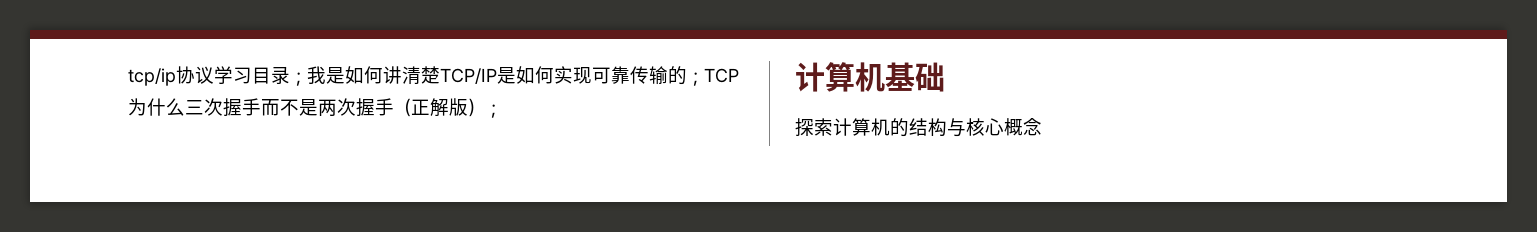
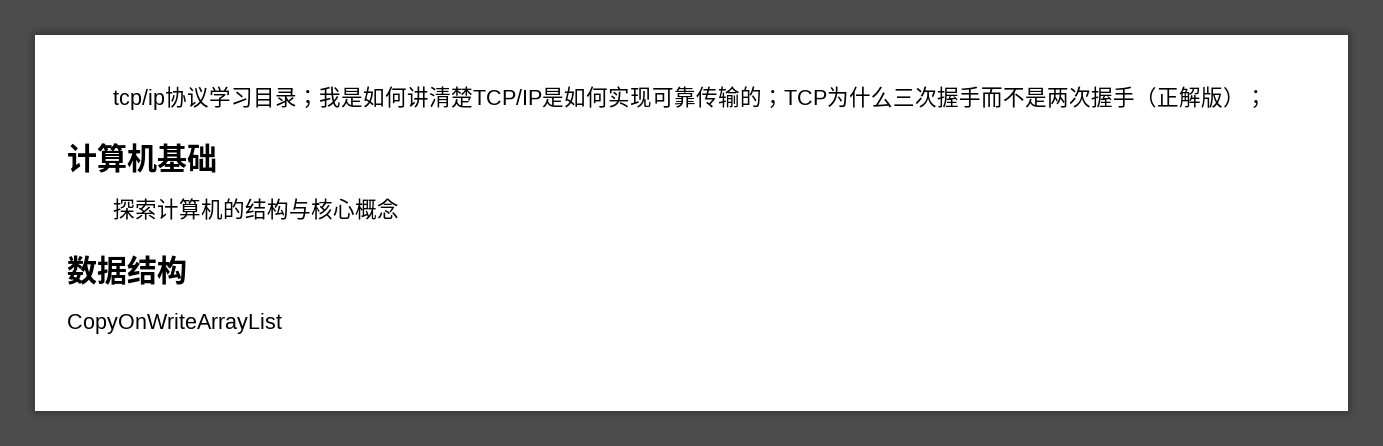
(1042, 127) none -> [67,255,187,285] [67,313,282,334] // 数据结构 // CopyOnWriteArrayList

